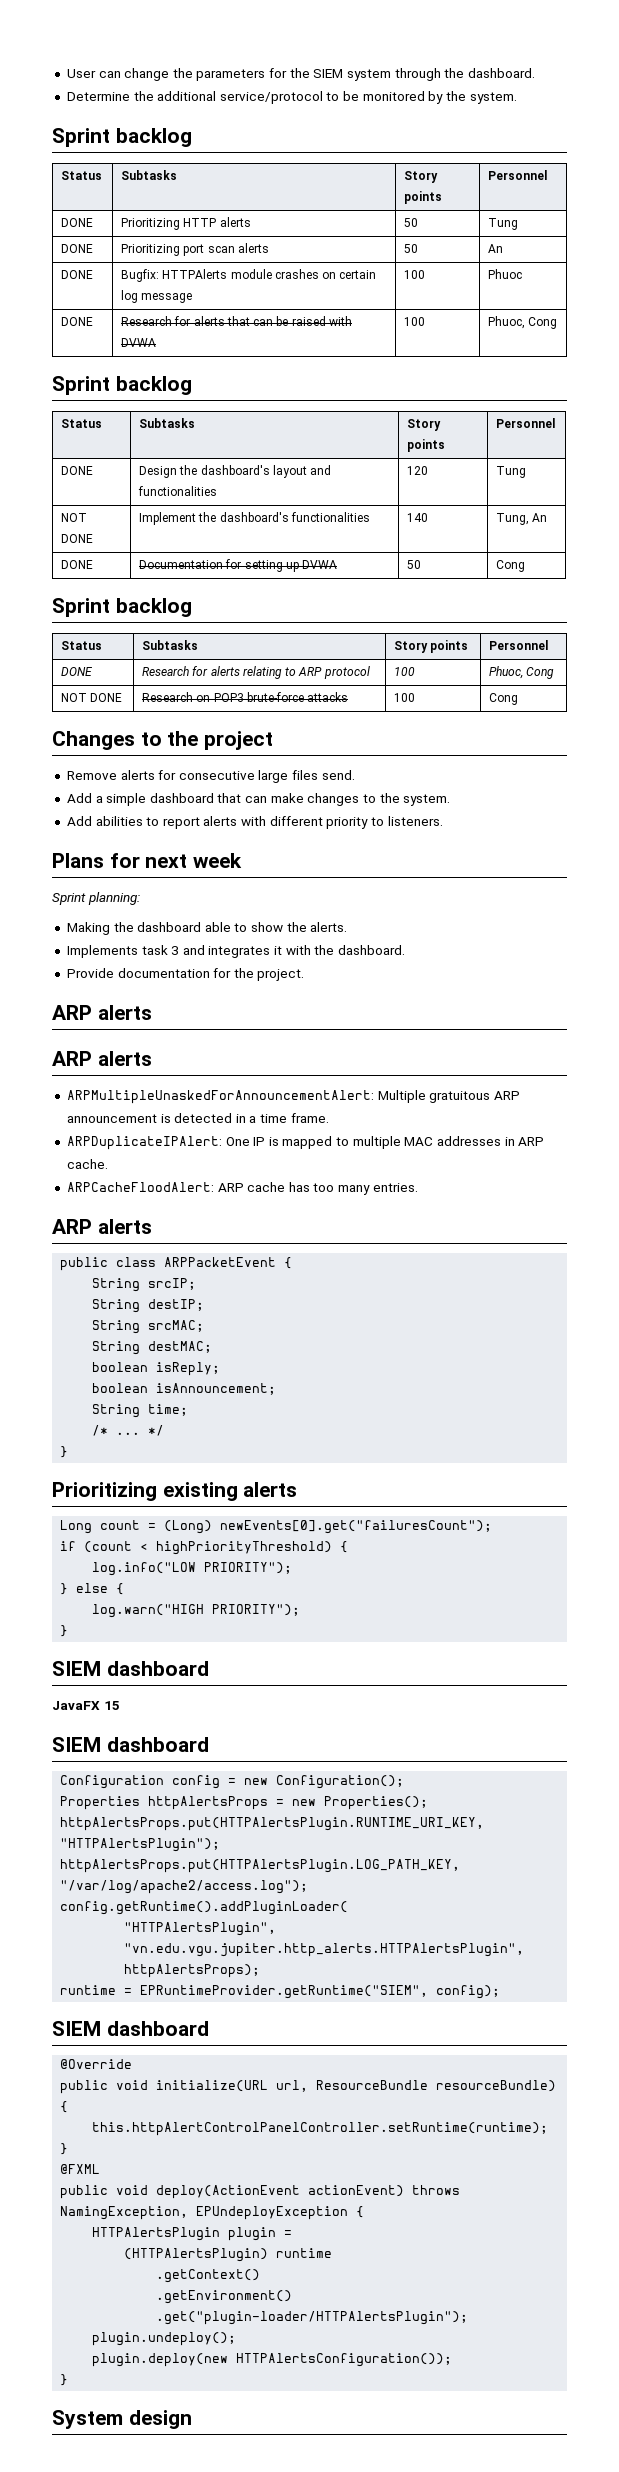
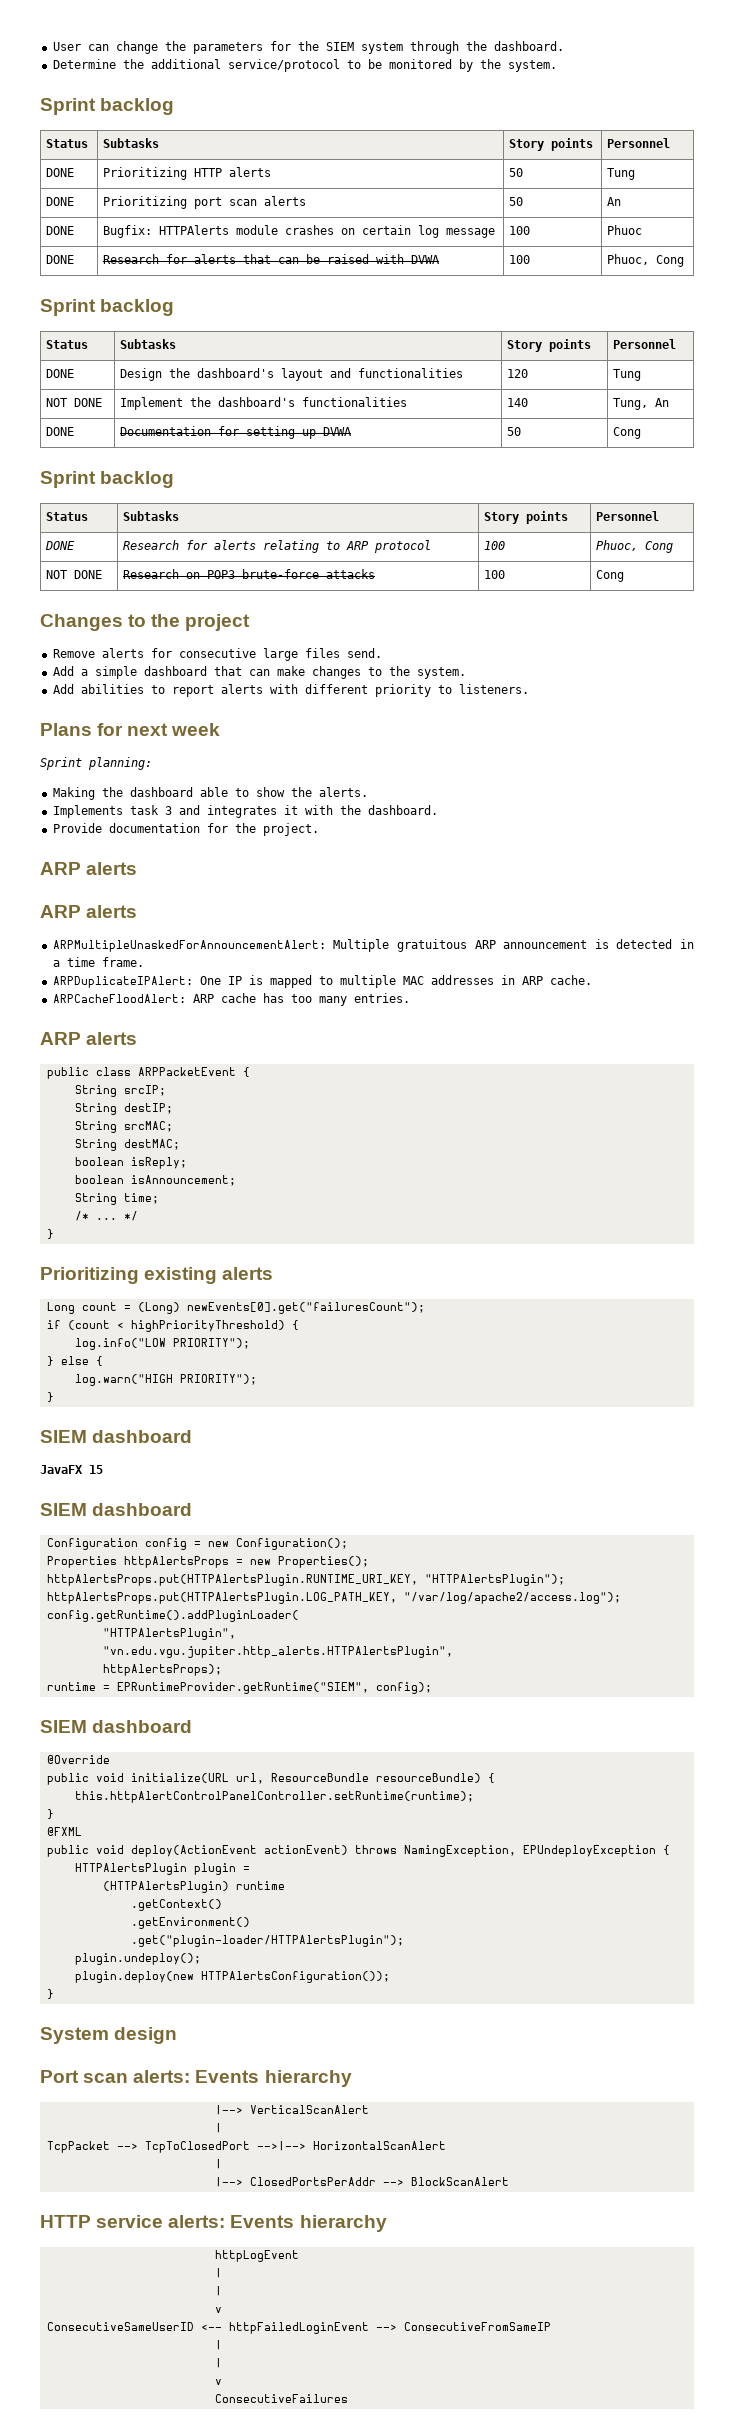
(192, 2419) none -> [40,2070,352,2087] [214,2105,369,2115] [214,2123,222,2133] [46,2141,446,2153] [214,2159,222,2169] [214,2177,509,2187] [40,2215,387,2232] [214,2250,299,2262] [214,2268,222,2278] [214,2286,222,2296] [214,2307,222,2313] [46,2322,551,2334] [214,2340,222,2350] [214,2358,222,2368] [214,2379,222,2385] [214,2394,348,2403] // Port scan alerts: Events hierarchy // |--> VerticalScanAlert // | // TcpPacket --> TcpToClosedPort -->|--> HorizontalScanAlert // | // |--> ClosedPortsPerAddr --> BlockScanAlert // HTTP service alerts: Events hierarchy // httpLogEvent // | // | // v // ConsecutiveSameUserID <-- httpFailedLoginEvent --> ConsecutiveFromSameIP // | // | // v // ConsecutiveFailures

